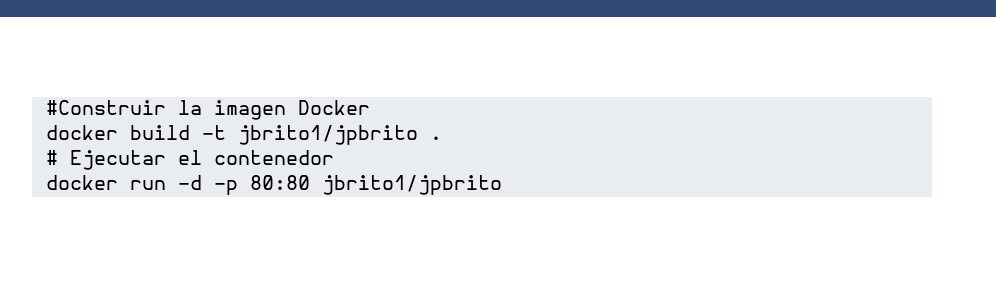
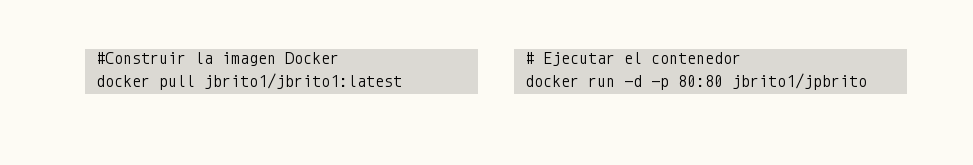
[129,125,442,145] build -t jbrito1/jpbrito . -> [158,73,402,90] pull jbrito1/jbrito1:latest

